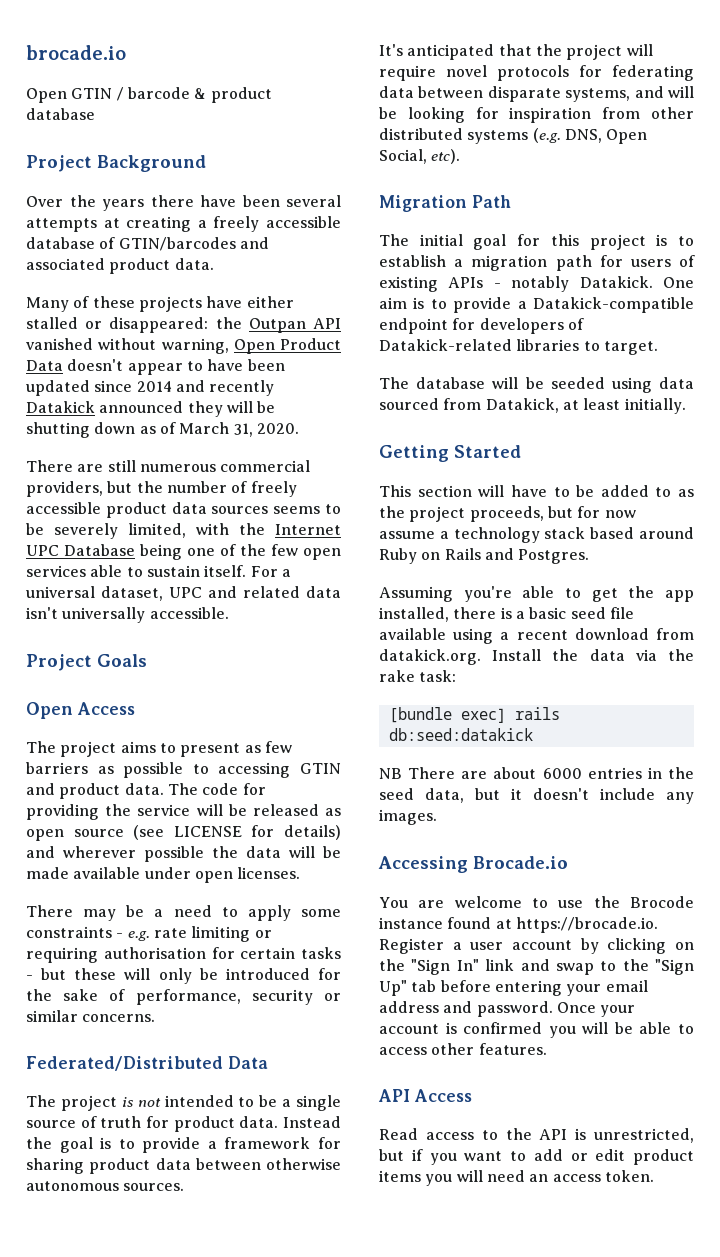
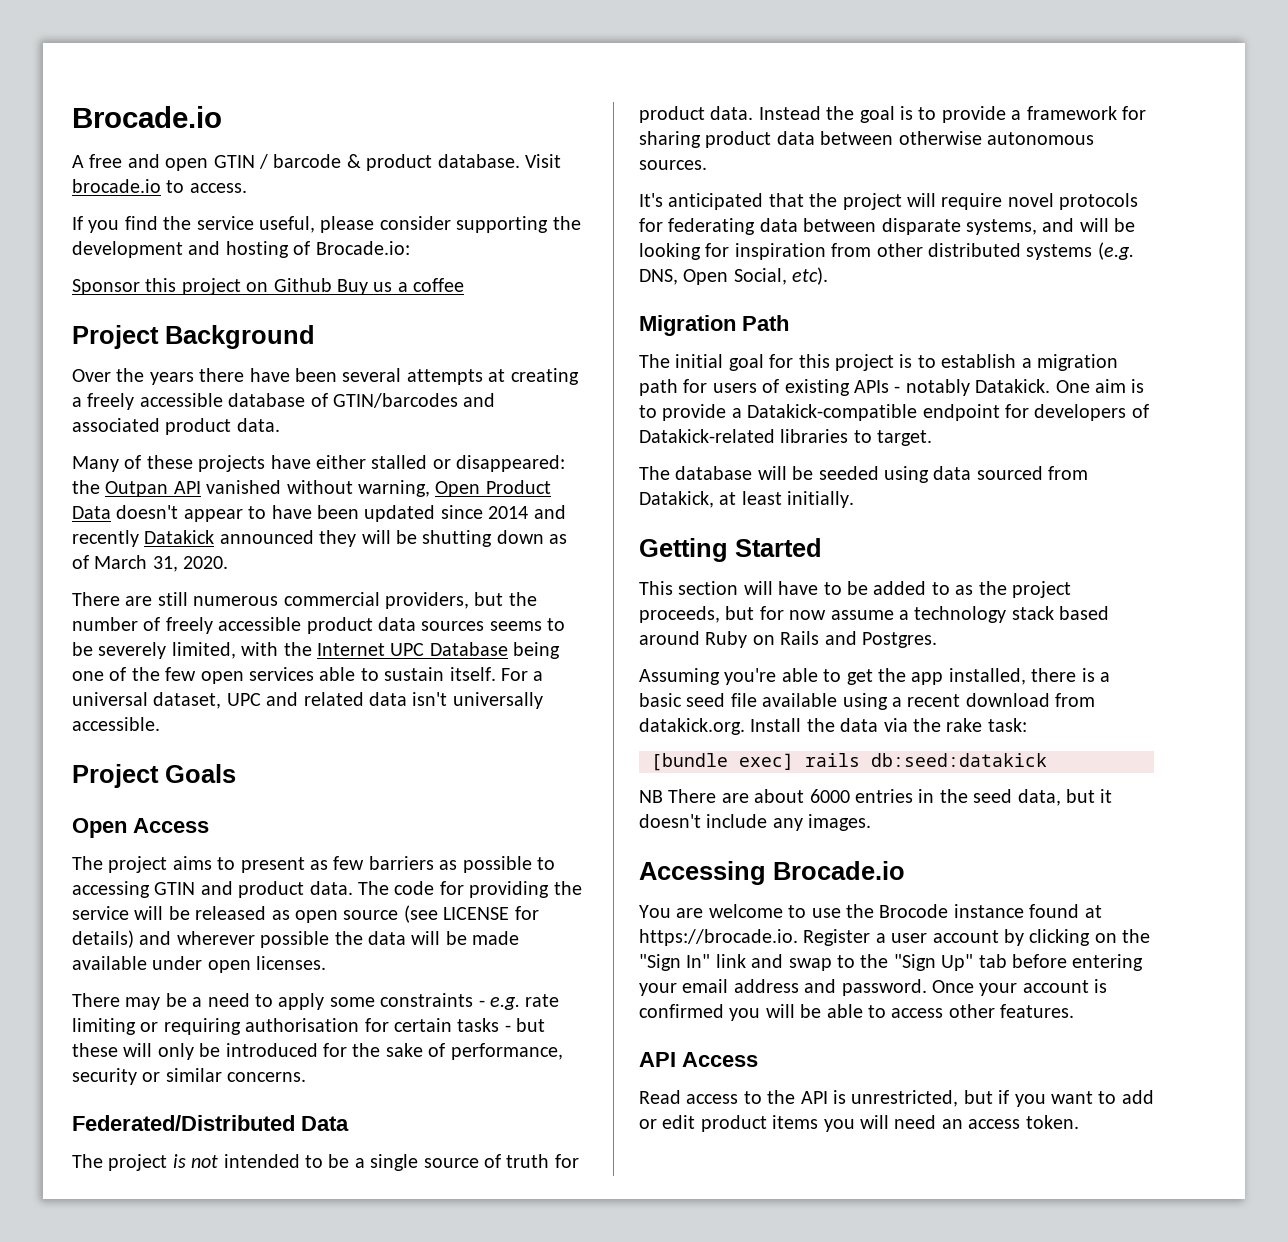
[26,45,126,60] [26,88,67,103] brocade.io // Open -> [72,106,222,128] [72,154,209,171] Brocade.io // A free and open
[26,108,95,120] database -> [437,154,561,168] [72,179,247,193] [72,216,581,233] [72,241,410,258] [72,278,465,295] database. Visit brocade.io to access. // If you find the service useful, please consider supporting the development and hosting of Brocade.io: // Sponsor this project on Github Buy us a coffee

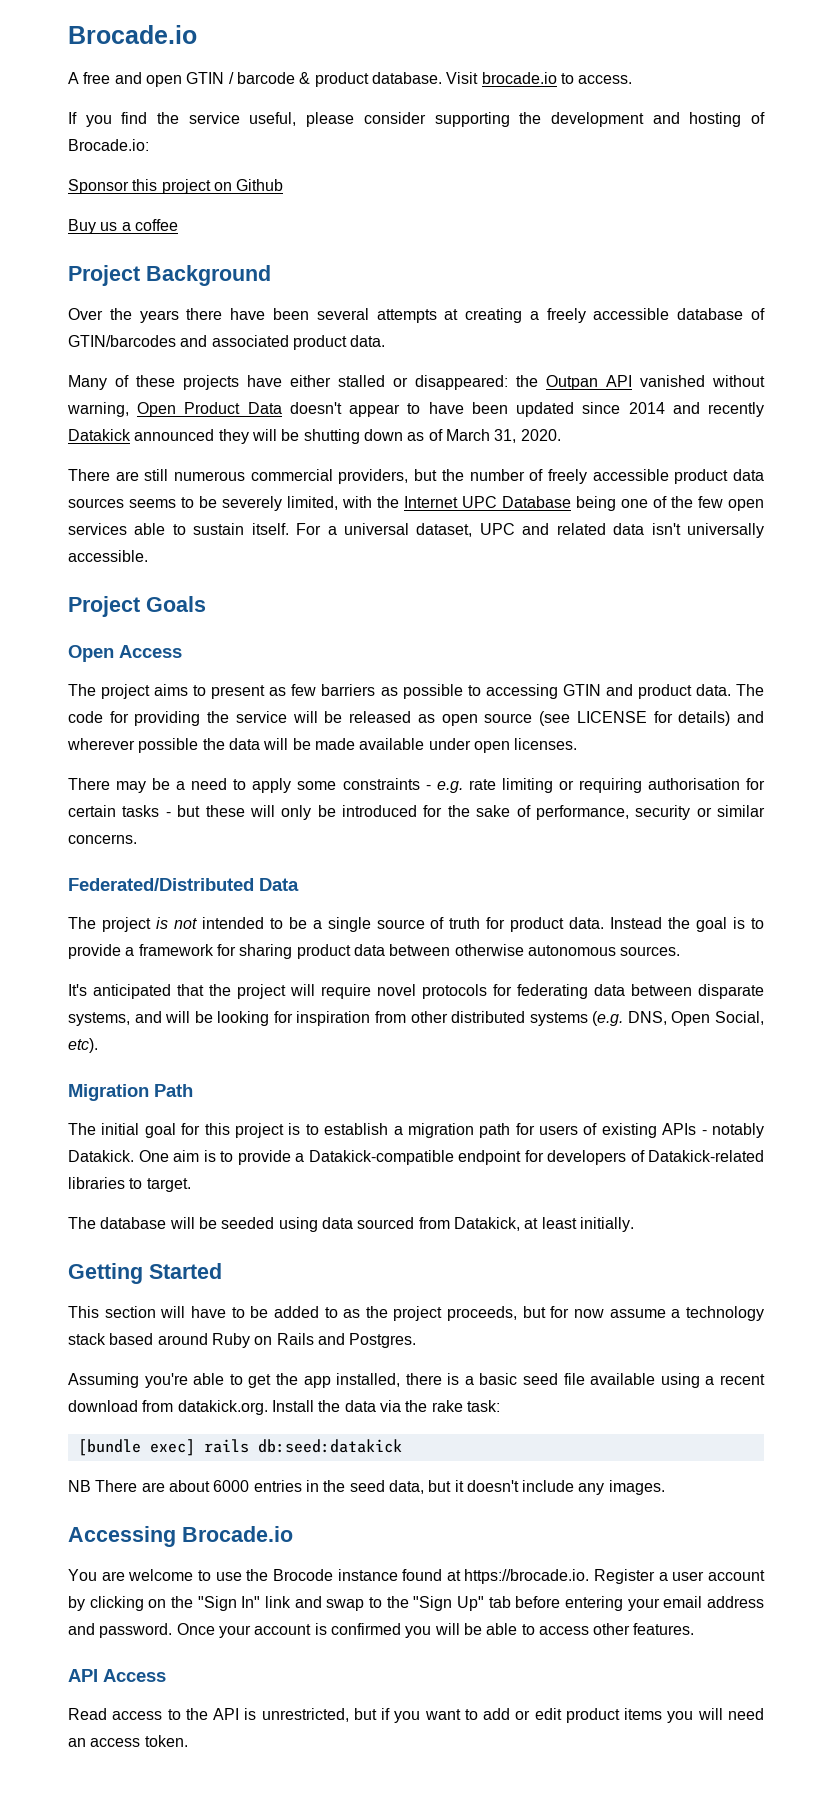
(332, 285) none -> (284, 185) //

